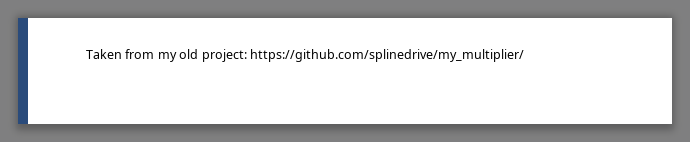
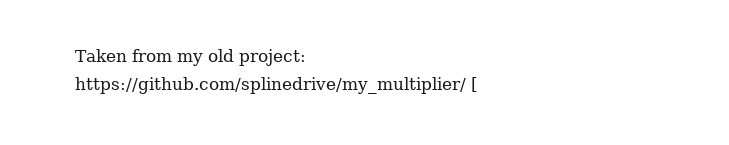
(524, 55) none -> [471,77,478,92] [

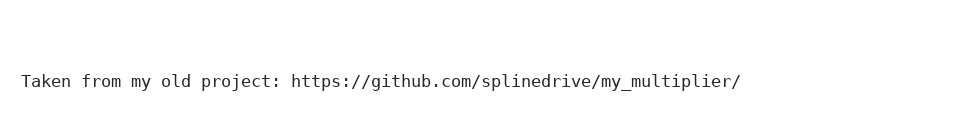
[471,77,478,92] [ -> (741, 82) none

